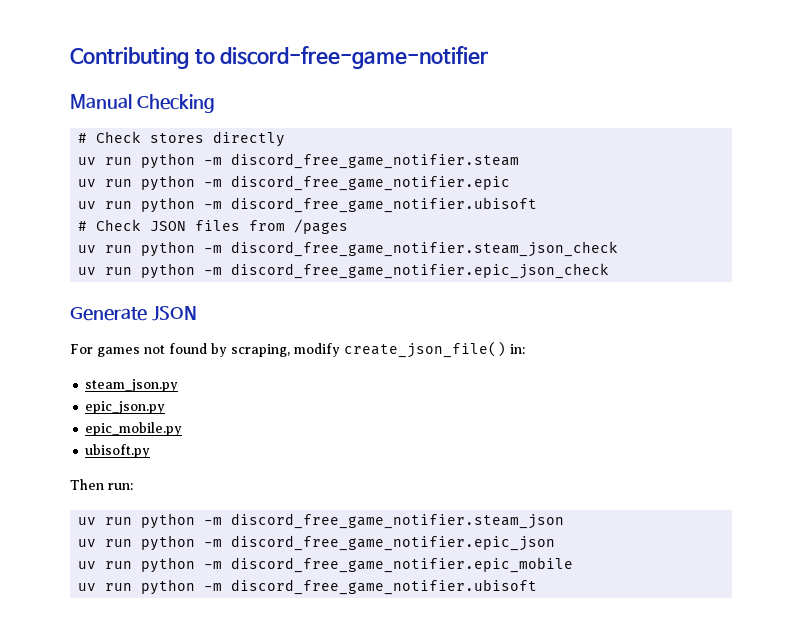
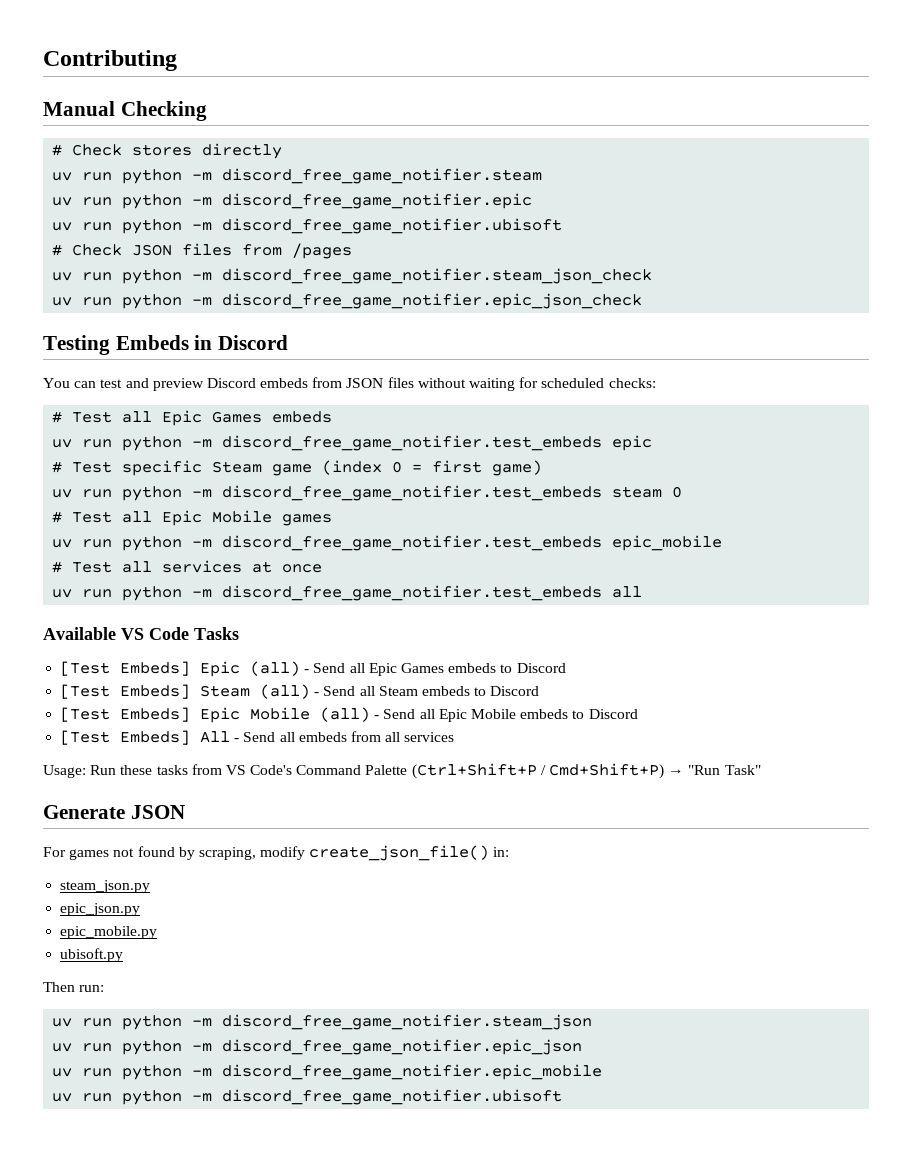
[194,46,489,69] to discord-free-game-notifier -> (177, 60) none
(610, 271) none -> [43,335,289,355] [43,377,656,391] [52,410,333,426] [52,435,653,451] [52,460,543,476] [52,485,683,501] [52,510,333,526] [52,535,723,551] [52,560,323,573] [52,585,643,601] [43,627,239,640] [60,661,566,677] [60,684,540,699] [60,707,638,723] [60,730,455,745] [43,763,761,779] // Testing Embeds in Discord // You can test and preview Discord embeds from JSON files without waiting for scheduled checks: // # Test all Epic Games embeds // uv run python -m discord_free_game_notifier.test_embeds epic // # Test specific Steam game (index 0 = first game) // uv run python -m discord_free_game_notifier.test_embeds steam 0 // # Test all Epic Mobile games // uv run python -m discord_free_game_notifier.test_embeds epic_mobile // # Test all services at once // uv run python -m discord_free_game_notifier.test_embeds all // Available VS Code Tasks // [Test Embeds] Epic (all) - Send all Epic Games embeds to Discord // [Test Embeds] Steam (all) - Send all Steam embeds to Discord // [Test Embeds] Epic Mobile (all) - Send all Epic Mobile embeds to Discord // [Test Embeds] All - Send all embeds from all services // Usage: Run these tasks from VS Code's Command Palette (Ctrl+Shift+P / Cmd+Shift+P) → "Run Task"

